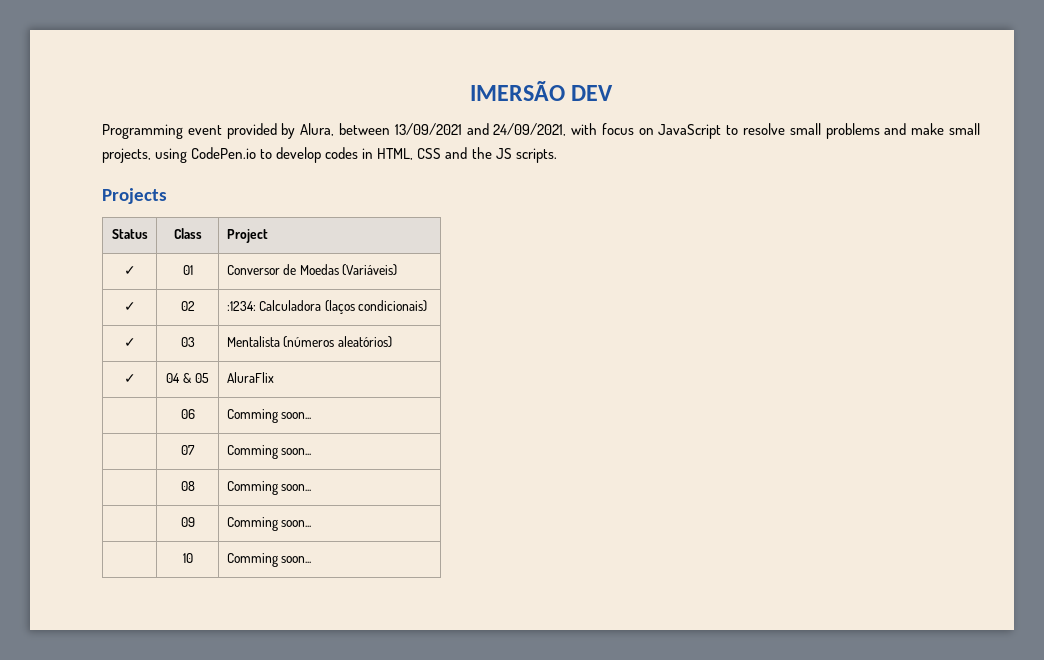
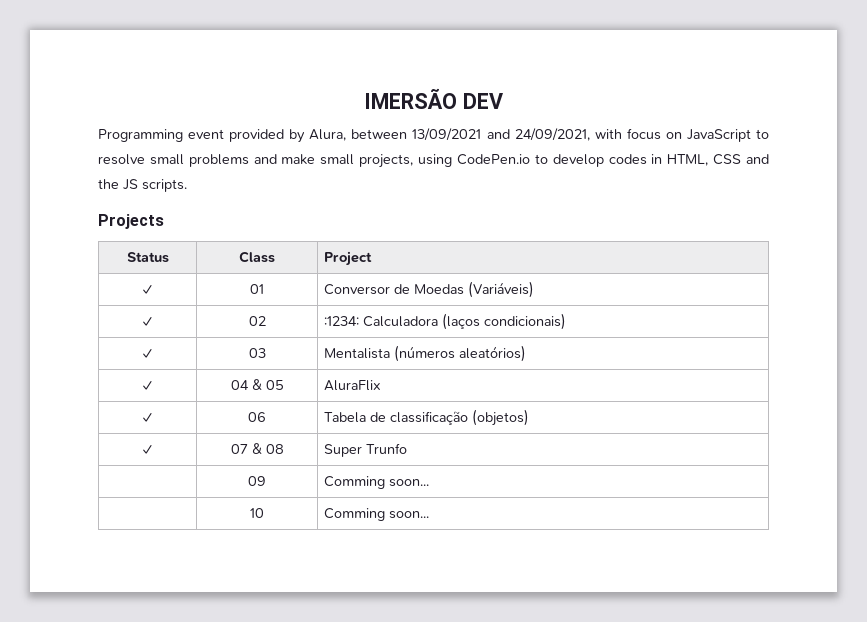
(274, 377) none -> [143,413,152,422] ✓
[226,409,312,423] Comming soon... // -> [323,409,529,426] [143,445,152,454] Tabela de classificação (objetos) // ✓
[226,445,312,459] | Comming soon... // | -> [251,443,262,454] &
[226,481,312,495] Comming soon... -> [323,443,407,457] Super Trunfo

